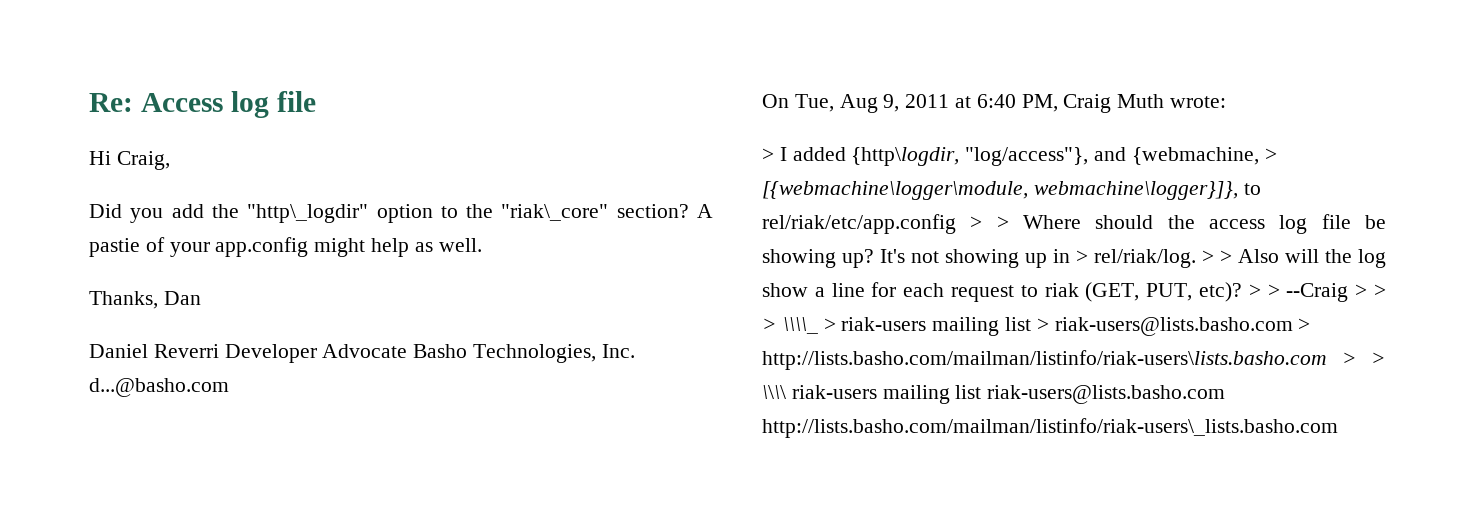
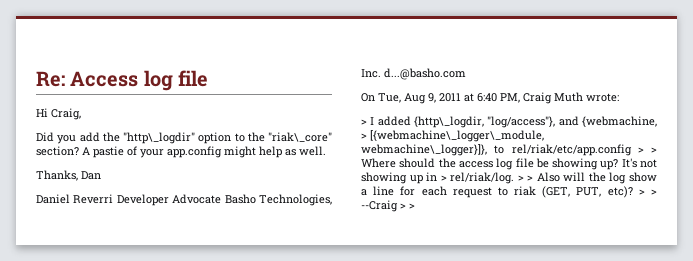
[851,147,960,166] {http\logdir, -> [414,116,484,128] {http\_logdir,
[762,181,1238,200] [{webmachine\logger\module, webmachine\logger}]}, -> [370,130,544,142] [361,144,487,156] [{webmachine\_logger\_module, webmachine\_logger}]},
[762,317,1311,336] [762,350,1386,370] [762,385,1226,404] [762,418,1338,438] > \\\\_ > riak-users mailing list > riak-users@lists.basho.com > http://lists.basho.com/mailman/listinfo/riak-users\lists.basho.com > > \\\\ riak-users mailing list riak-users@lists.basho.com http://lists.basho.com/mailman/listinfo/riak-users\_lists.basho.com -> (415, 206) none

